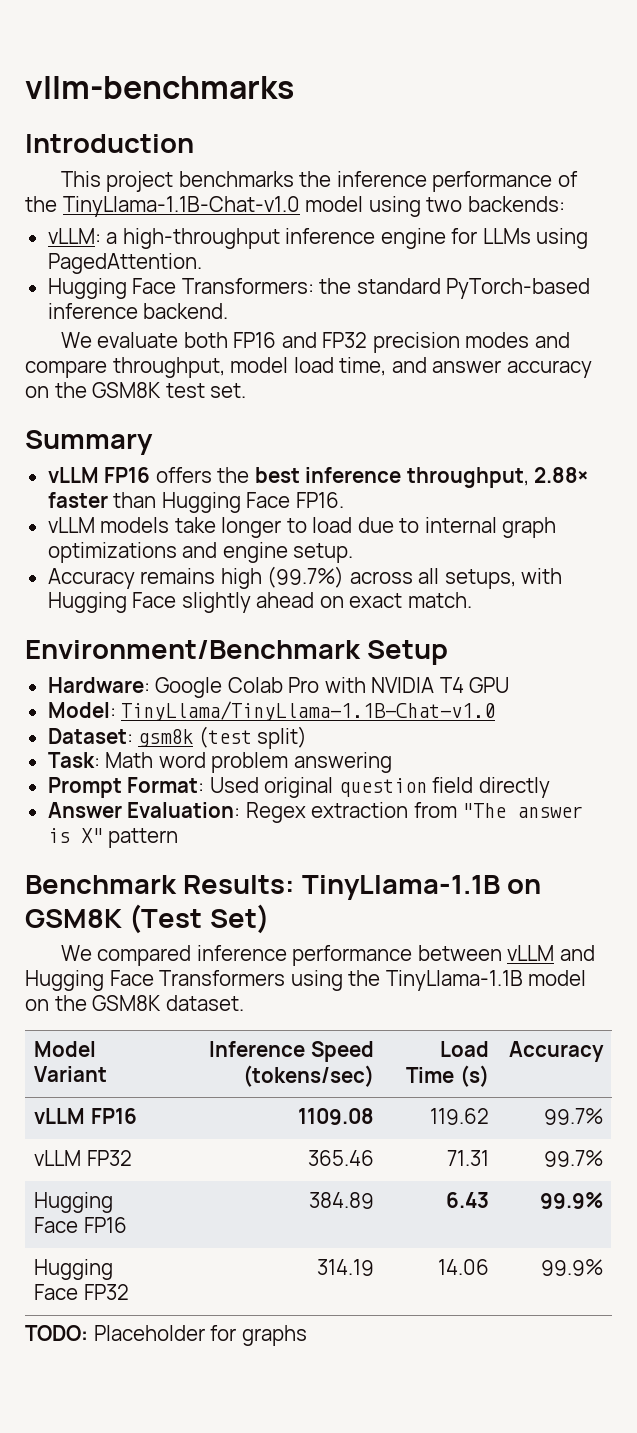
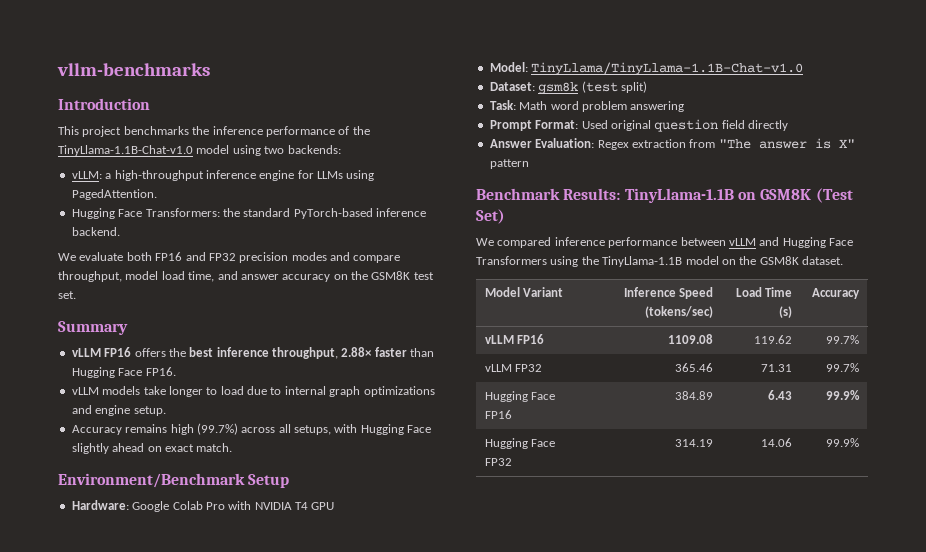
[25,1325,307,1346] // TODO: Placeholder for graphs -> (859, 442) none

